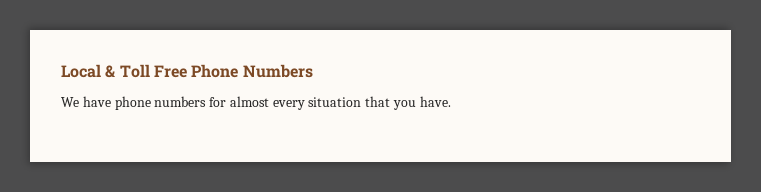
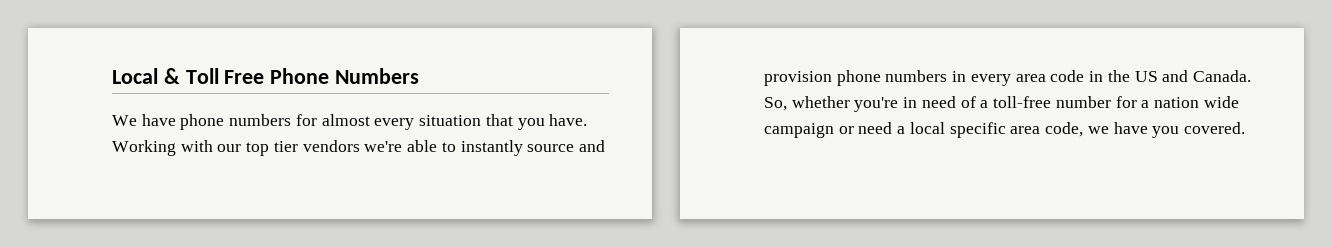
(451, 101) none -> [112,140,605,156] [764,70,1251,86] [764,96,1239,112] [764,122,1245,138] Working with our top tier vendors we're able to instantly source and provision phone numbers in every area code in the US and Canada. So, whether you're in need of a toll-free number for a nation wide campaign or need a local specific area code, we have you covered.

